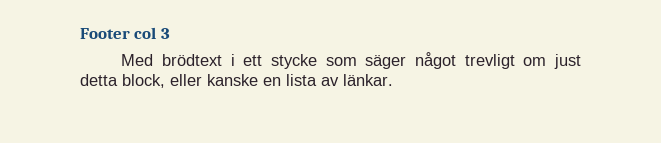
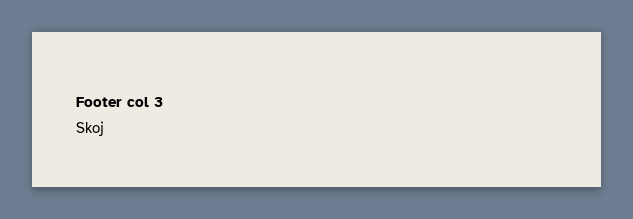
[121,52,581,69] [80,74,393,88] Med brödtext i ett stycke som säger något trevligt om just detta block, eller kanske en lista av länkar. -> [76,121,104,136] Skoj

